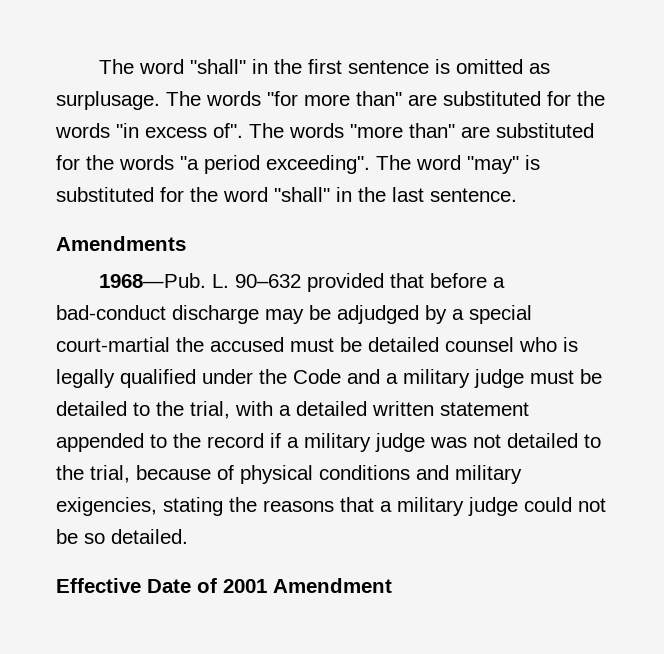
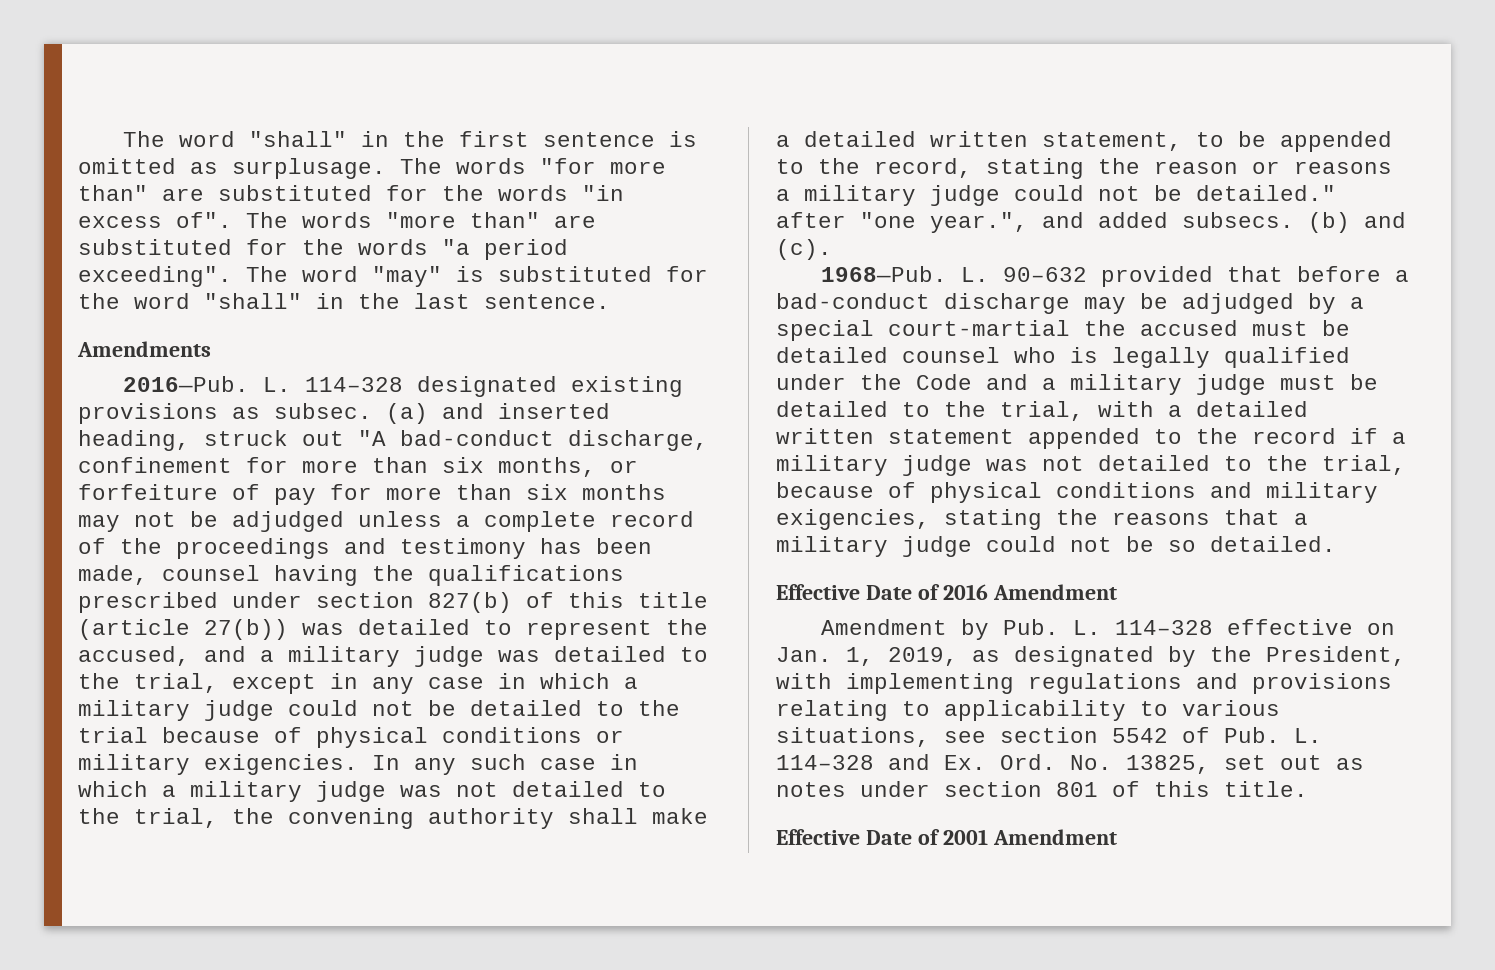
(186, 243) none -> [123,376,684,397] [78,403,610,424] [78,430,708,451] [78,457,638,477] [78,484,666,505] [78,511,694,532] [78,538,652,559] [78,565,624,586] [78,592,708,613] [78,619,708,640] [78,646,708,667] [78,673,638,694] [78,700,680,721] [78,727,624,748] [78,754,638,775] [78,781,666,802] [78,808,708,829] [776,131,1392,152] [776,158,1392,179] [776,185,1336,206] [776,212,1406,233] [776,239,832,260] // 2016—Pub. L. 114–328 designated existing provisions as subsec. (a) and inserted heading, struck out "A bad-conduct discharge, confinement for more than six months, or forfeiture of pay for more than six months may not be adjudged unless a complete record of the proceedings and testimony has been made, counsel having the qualifications prescribed under section 827(b) of this title (article 27(b)) was detailed to represent the accused, and a military judge was detailed to the trial, except in any case in which a military judge could not be detailed to the trial because of physical conditions or military exigencies. In any such case in which a military judge was not detailed to the trial, the convening authority shall make a detailed written statement, to be appended to the record, stating the reason or reasons a military judge could not be detailed." after "one year.", and added subsecs. (b) and (c).
(188, 536) none -> [776,584,1117,600] [821,619,1396,640] [776,646,1406,667] [776,673,1392,694] [776,700,1280,721] [776,727,1322,747] [776,754,1364,774] [776,781,1308,797] // Effective Date of 2016 Amendment // Amendment by Pub. L. 114–328 effective on Jan. 1, 2019, as designated by the President, with implementing regulations and provisions relating to applicability to various situations, see section 5542 of Pub. L. 114–328 and Ex. Ord. No. 13825, set out as notes under section 801 of this title.

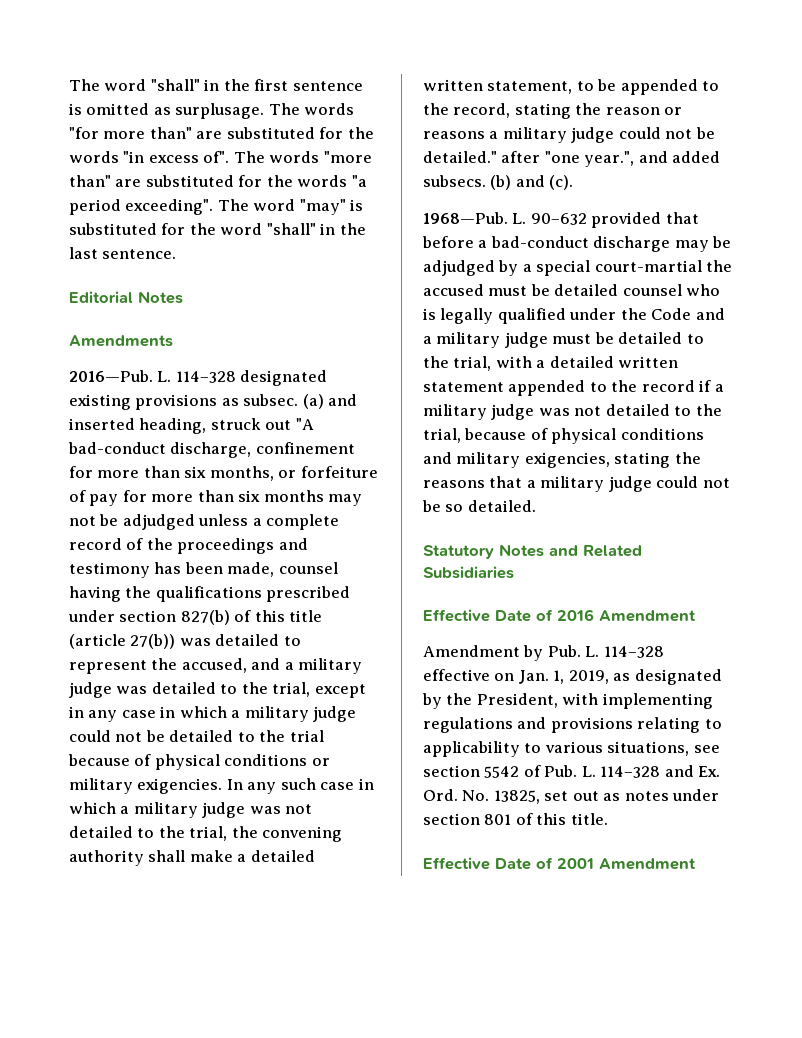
(610, 301) none -> [69,291,183,304] // Editorial Notes
(1336, 544) none -> [423,544,642,559] [423,566,514,579] // Statutory Notes and Related Subsidiaries

